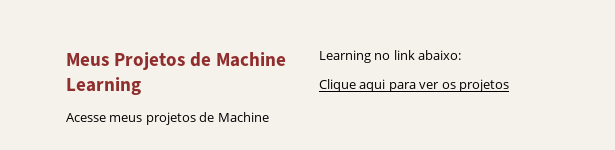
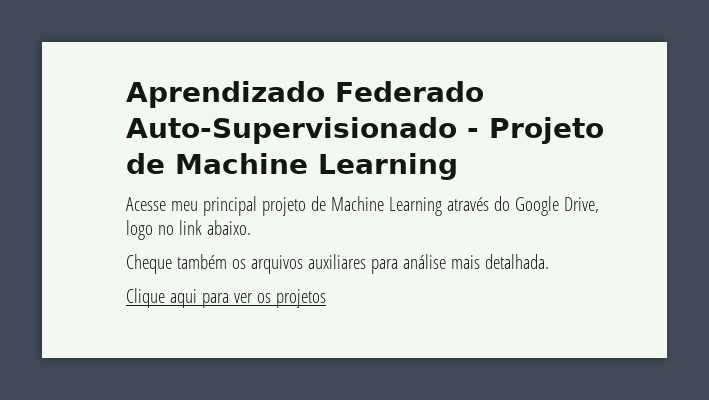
[66,52,186,70] Meus Projetos -> [126,81,484,108] [126,117,604,144] Aprendizado Federado Auto-Supervisionado - Projeto
[109,112,269,125] [319,50,462,63] meus projetos de Machine Learning no link abaixo: -> [170,196,599,216] [126,220,251,240] [126,254,549,274] meu principal projeto de Machine Learning através do Google Drive, logo no link abaixo. // Cheque também os arquivos auxiliares para análise mais detalhada.

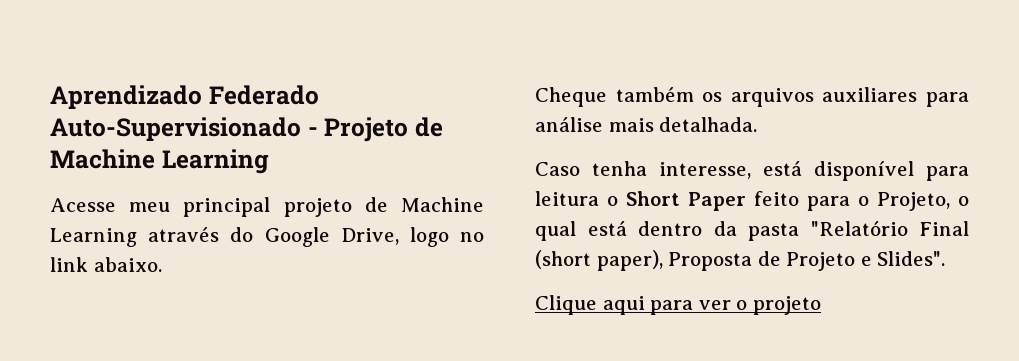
(549, 261) none -> [535,161,969,181] [535,191,969,211] [535,220,969,241] [535,250,946,271] // Caso tenha interesse, está disponível para leitura o Short Paper feito para o Projeto, o qual está dentro da pasta "Relatório Final (short paper), Proposta de Projeto e Slides".
[256,289,326,308] os projetos -> [736,296,821,315] o projeto

